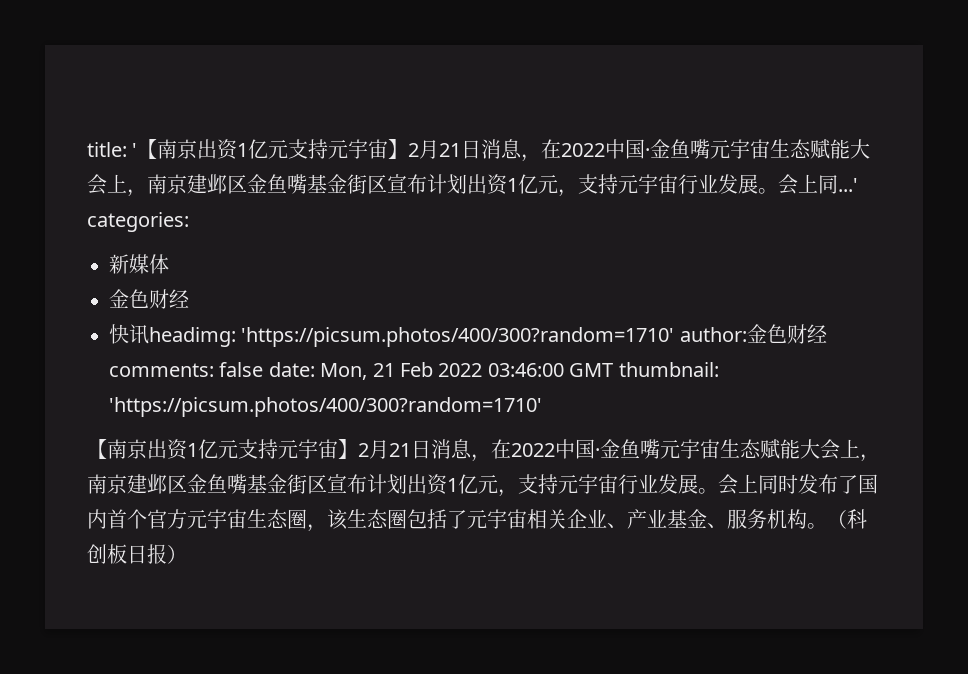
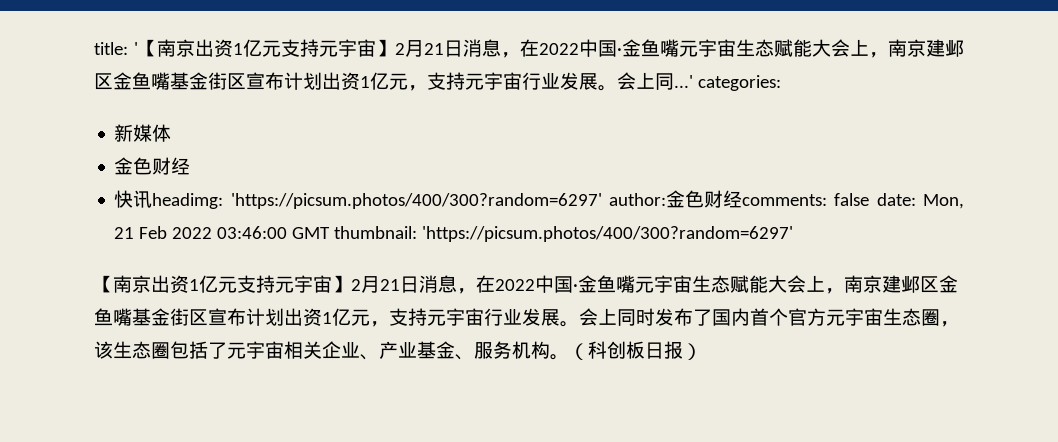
[241,327,675,347] 'https://picsum.photos/400/300?random=1710' -> [230,193,602,209] 'https://picsum.photos/400/300?random=6297'
[109,397,542,417] 'https://picsum.photos/400/300?random=1710' -> [422,226,794,242] 'https://picsum.photos/400/300?random=6297'

